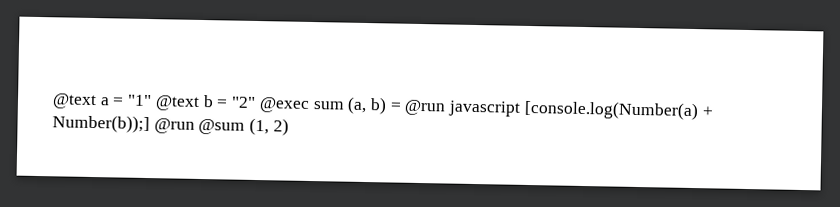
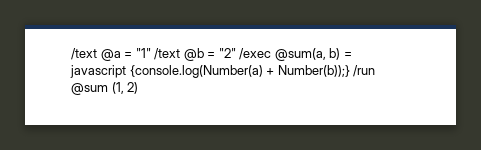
[52,93,713,121] [52,114,195,134] @text a = "1" @text b = "2" @exec sum (a, b) = @run javascript [console.log(Number(a) + Number(b));] @run -> [71,48,352,61] [70,65,376,78] /text @a = "1" /text @b = "2" /exec @sum(a, b) = javascript {console.log(Number(a) + Number(b));} /run

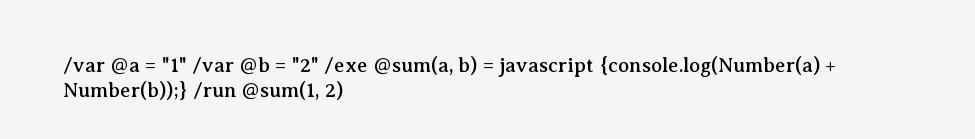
[71,48,97,60] /text -> [63,57,105,74] /var
[154,48,181,60] /text -> [192,57,235,74] /var
[239,48,272,60] /exec -> [324,57,369,74] /exe
[71,82,124,95] @sum (1, -> [242,81,320,100] @sum(1,

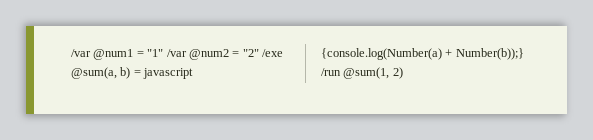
[63,57,140,75] /var @a -> [71,49,134,60] /var @num1
[239,57,270,75] @b -> [188,49,229,60] @num2

